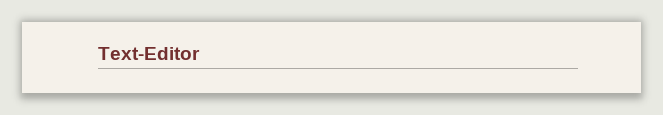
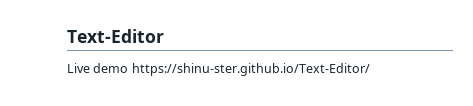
(200, 53) none -> [67,63,370,76] // Live demo https://shinu-ster.github.io/Text-Editor/

